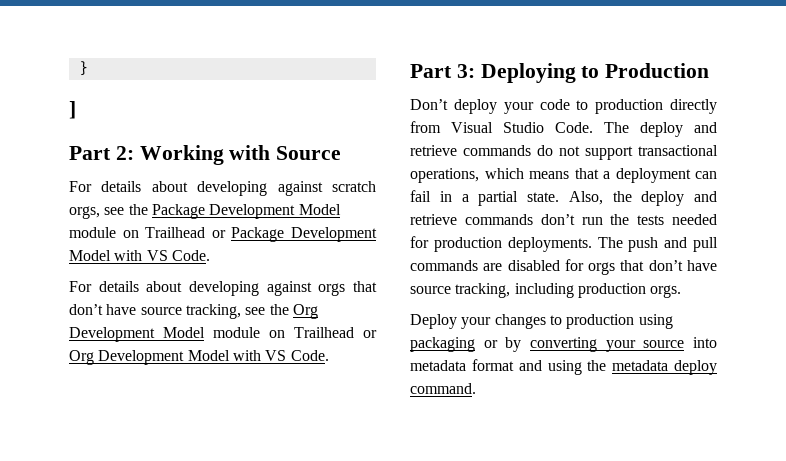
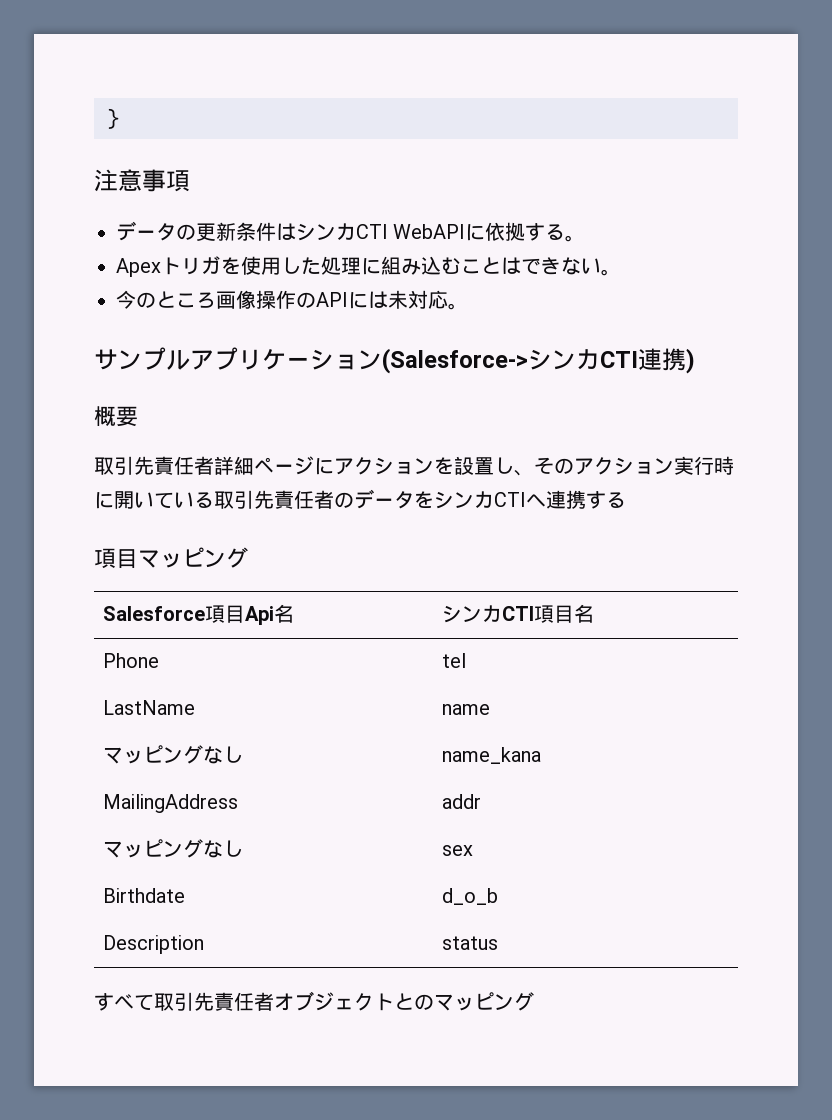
[69,101,76,119] [69,145,342,165] [69,181,376,196] [69,204,341,219] [69,227,377,242] [69,250,210,261] [69,281,377,296] [69,304,318,319] [69,327,377,342] [69,350,329,365] [410,63,710,83] [410,99,717,114] [410,121,717,137] [410,145,718,160] [410,168,717,183] [410,190,717,206] [410,214,717,225] [410,236,718,252] [410,259,717,275] [410,283,682,298] [410,314,673,329] [410,337,717,352] [410,359,717,375] [410,383,476,394] ] // Part 2: Working with Source // For details about developing against scratch orgs, see the Package Development Model module on Trailhead or Package Development Model with VS Code. // For details about developing against orgs that don’t have source tracking, see the Org Development Model module on Trailhead or Org Development Model with VS Code. // Part 3: Deploying to Production // Don’t deploy your code to production directly from Visual Studio Code. The deploy and retrieve commands do not support transactional operations, which means that a deployment can fail in a partial state. Also, the deploy and retrieve commands don’t run the tests needed for production deployments. The push and pull commands are disabled for orgs that don’t have source tracking, including production orgs. // Deploy your changes to production using packaging or by converting your source into metadata format and using the metadata deploy command. -> [94,169,190,192] [116,221,586,242] [116,256,621,277] [116,290,468,310] [94,347,695,374] [94,406,138,427] [94,456,734,476] [94,489,626,509] [94,547,248,569] [102,604,294,625] [441,604,594,623] [102,653,159,668] [441,653,466,668] [102,700,195,715] [441,704,490,715] [102,745,243,764] [441,747,541,764] [102,794,238,813] [441,794,481,809] [102,839,243,858] [441,845,473,856] [102,888,185,903] [441,888,498,905] [102,935,204,954] [441,936,498,950] [94,991,534,1011] 注意事項 // データの更新条件はシンカCTI WebAPIに依拠する。 // Apexトリガを使用した処理に組み込むことはできない。 // 今のところ画像操作のAPIには未対応。 // サンプルアプリケーション(Salesforce->シンカCTI連携) // 概要 // 取引先責任者詳細ページにアクションを設置し、そのアクション実行時に開いている取引先責任者のデータをシンカCTIへ連携する // 項目マッピング // Salesforce項目Api名 | シンカCTI項目名 // Phone | tel // LastName | name // マッピングなし | name_kana // MailingAddress | addr // マッピングなし | sex // Birthdate | d_o_b // Description | status // すべて取引先責任者オブジェクトとのマッピング

